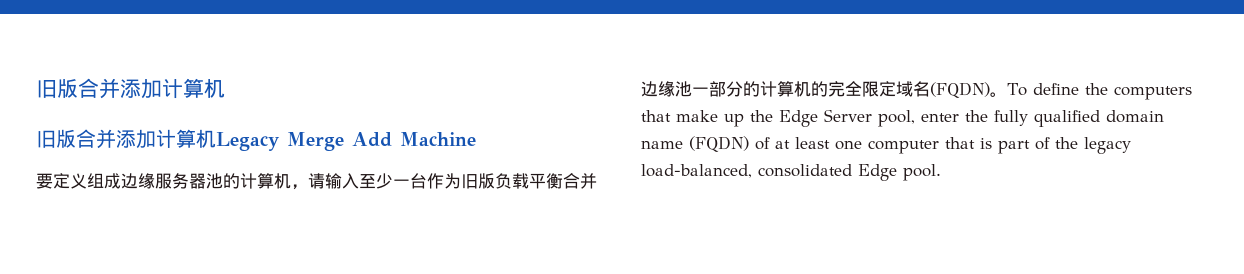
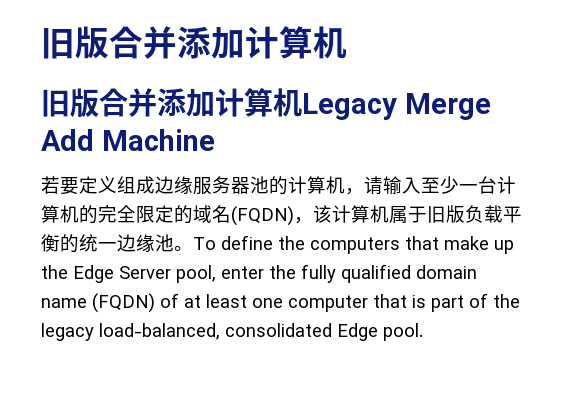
(476, 139) none -> [41,176,60,194] 若
[427,173,597,189] [641,81,760,97] 作为旧版负载平衡合并边缘池一部分的 -> (497, 185) none
(896, 89) none -> [174,205,193,224] 的
(990, 90) none -> [294,205,522,224] [41,234,174,253] ，该计算机属于旧版负载平衡的统一边缘池

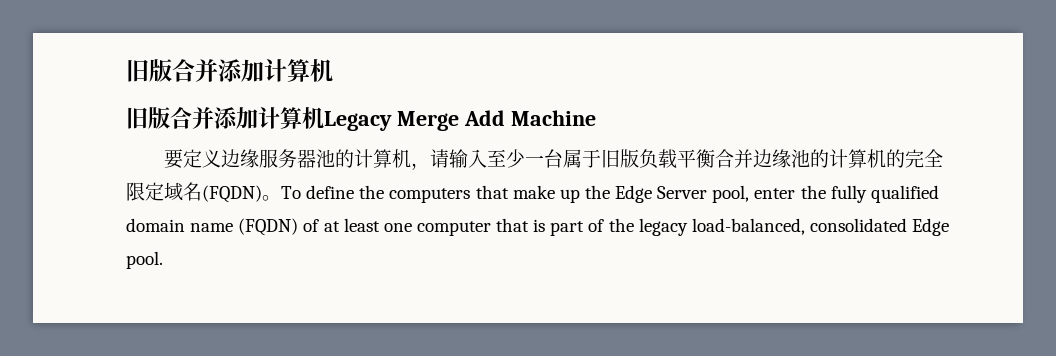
[41,176,155,195] 若要定义组成 -> [164,149,222,169] 要定义
(497, 185) none -> [563,149,830,169] 属于旧版负载平衡合并边缘池的
[174,205,193,224] 的 -> (164, 191) none
[294,205,522,224] [41,234,174,253] ，该计算机属于旧版负载平衡的统一边缘池 -> (262, 194) none

